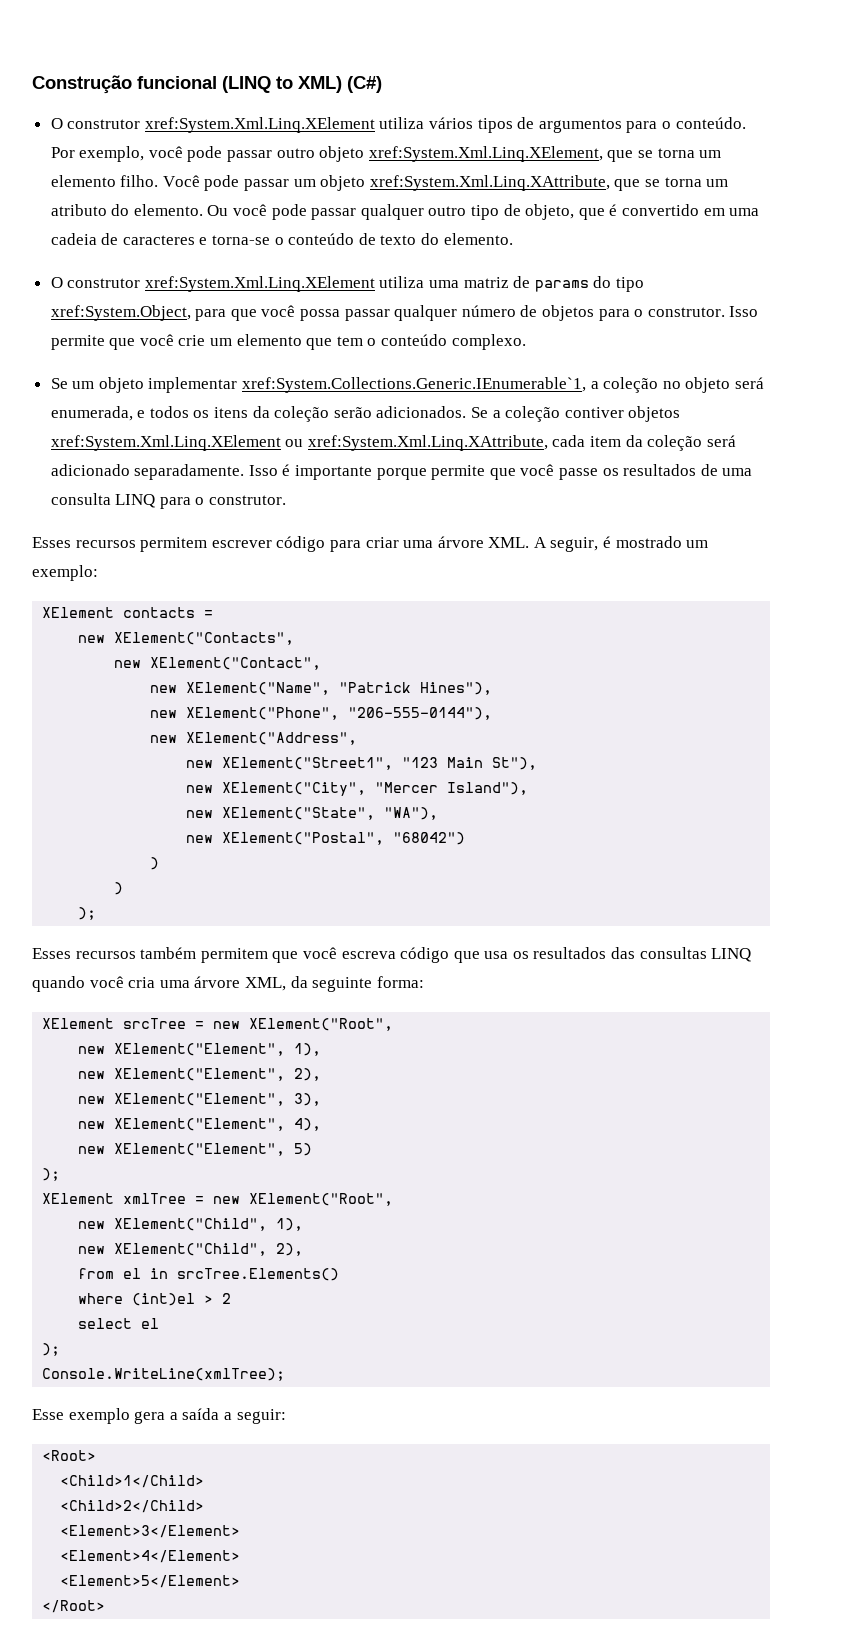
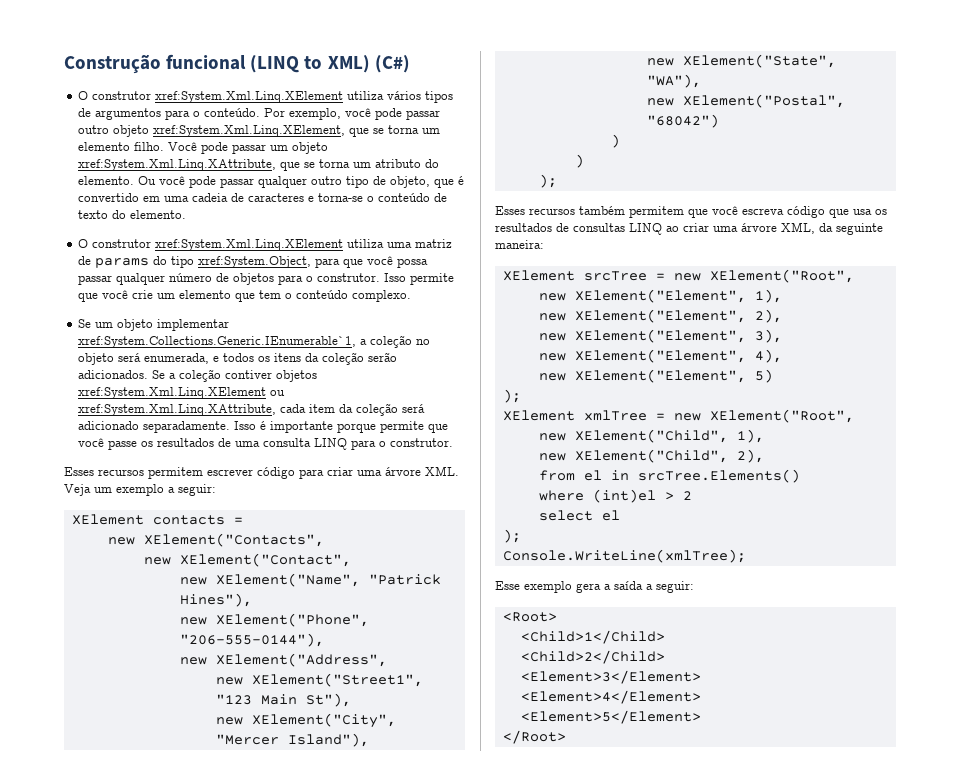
[533,536,709,552] [32,565,98,581] A seguir, é mostrado um exemplo: -> [64,484,216,496] Veja um exemplo a seguir:
[611,947,636,959] das -> [556,223,569,232] de
[32,976,156,992] quando você cria -> [666,223,709,232] ao criar
[376,976,424,988] forma: -> [495,240,544,249] maneira:

